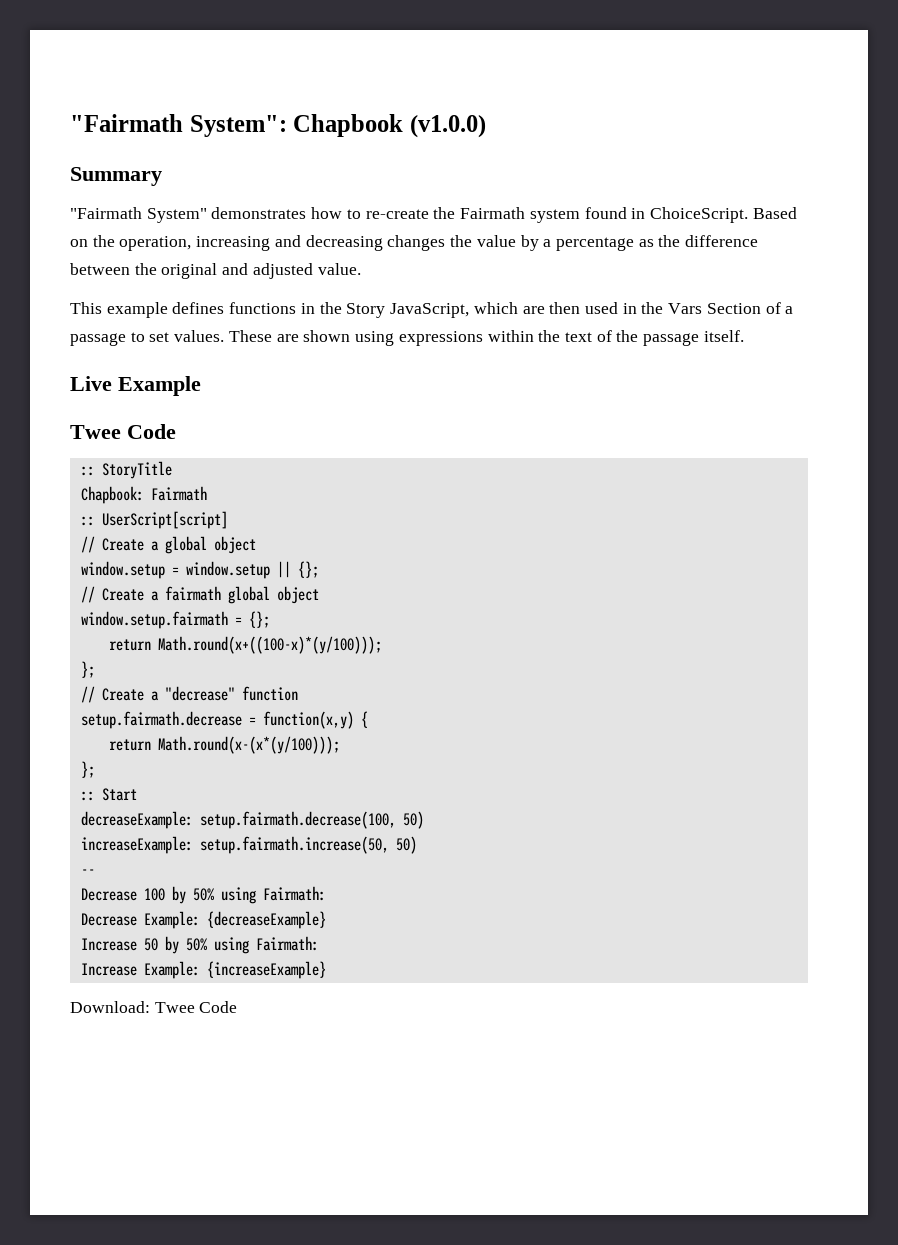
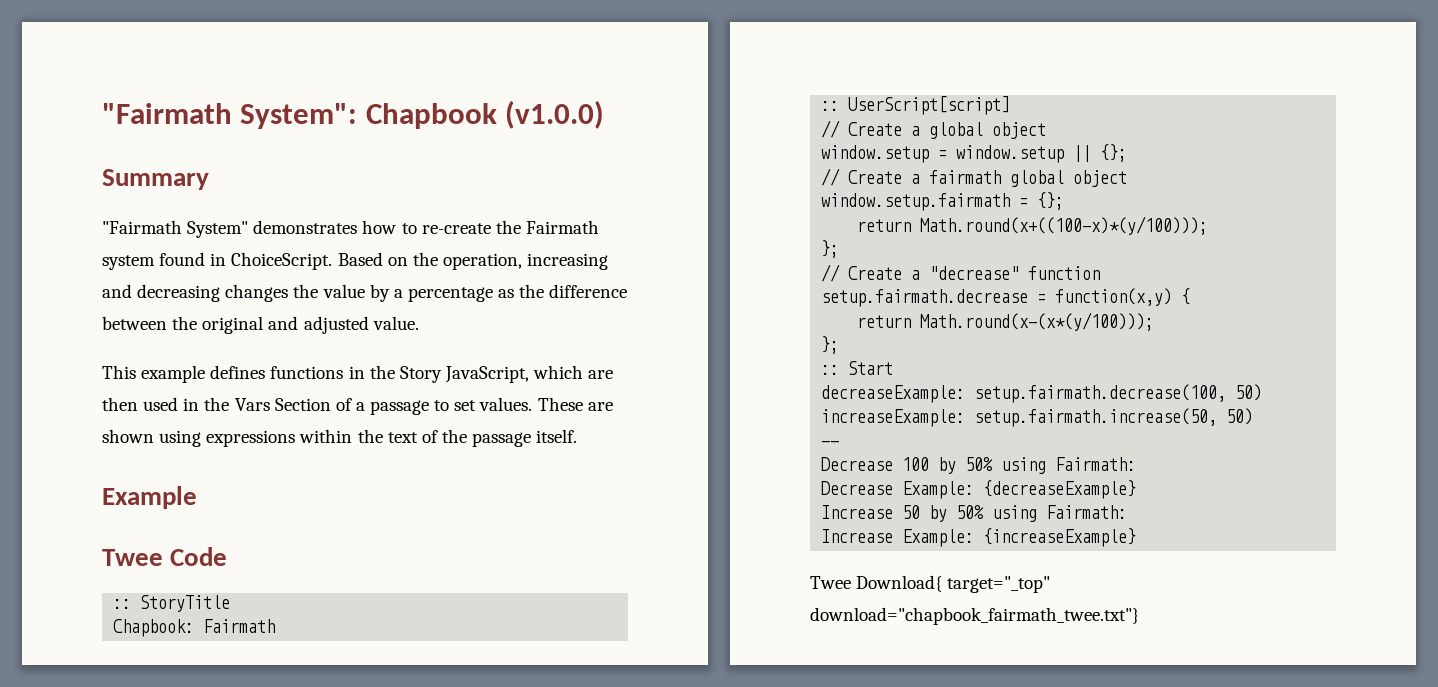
[70,376,112,391] Live -> (578, 436) none
[70,1001,238,1013] Download: Twee Code -> [810,575,1051,593] [810,607,1139,625] Twee Download{ target="_top" download="chapbook_fairmath_twee.txt"}

